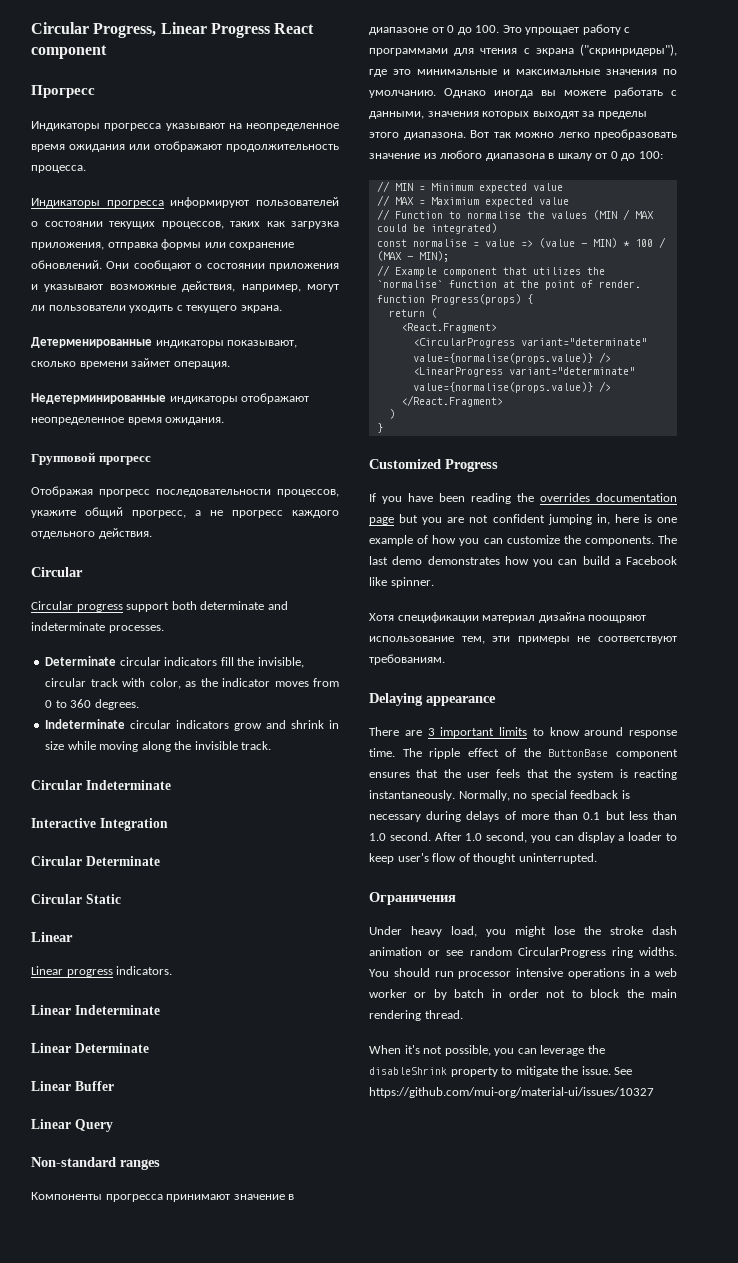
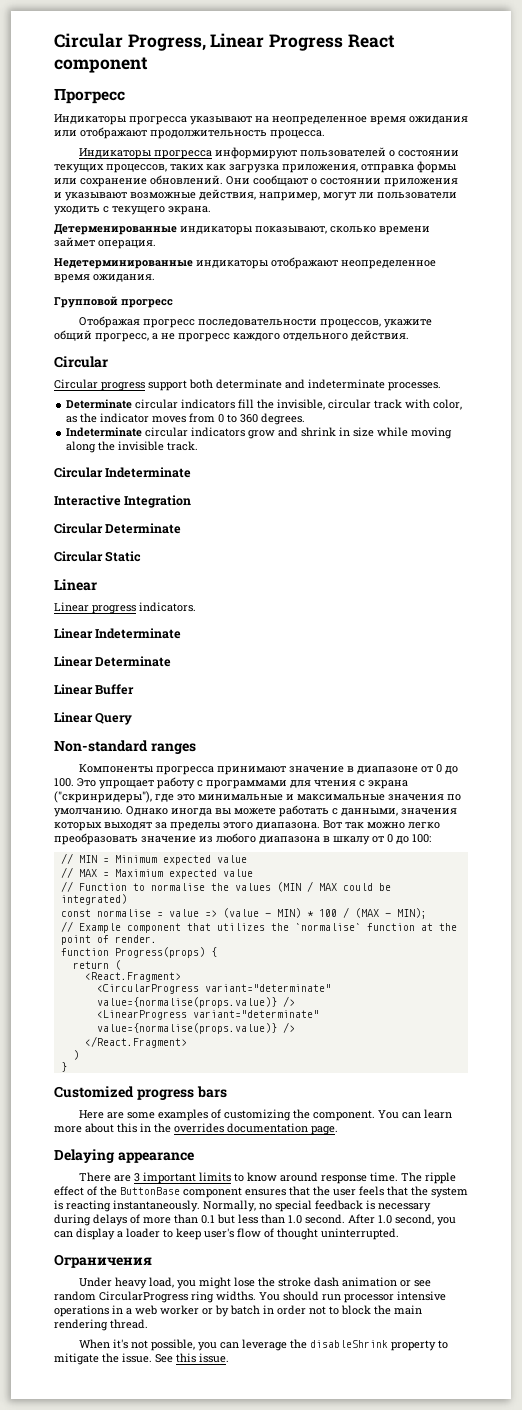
[445,459,498,472] [369,493,677,504] [369,514,677,525] [369,535,677,546] [369,556,677,567] [369,577,434,588] [369,612,647,623] [369,636,677,644] [369,654,445,665] Progress // If you have been reading the overrides documentation page but you are not confident jumping in, here is one example of how you can customize the components. The last demo demonstrates how you can build a Facebook like spinner. // Хотя спецификации материал дизайна поощряют использование тем, эти примеры не соответствуют требованиям. -> [136,1086,227,1100] [79,1109,453,1121] [54,1123,338,1135] progress bars // Here are some examples of customizing the component. You can learn more about this in the overrides documentation page.
[369,1087,654,1098] https://github.com/mui-org/material-ui/issues/10327 -> [176,1353,229,1363] this issue.

